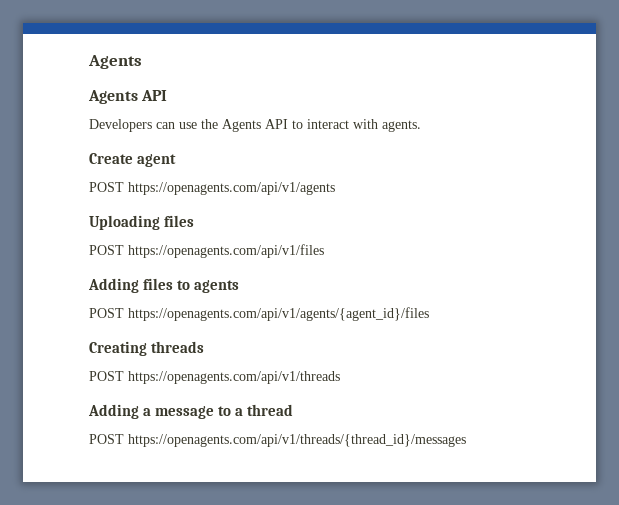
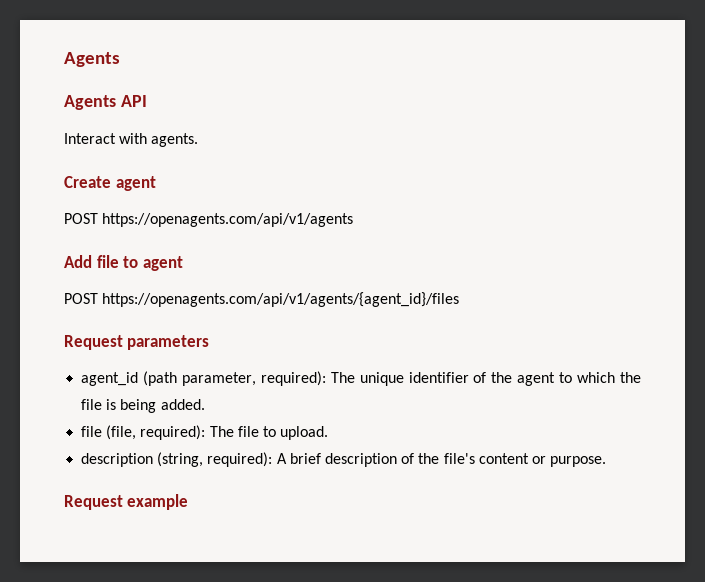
[89,119,349,132] Developers can use the Agents API to interact -> [64,133,116,144] Interact
[89,215,195,230] [89,244,324,258] [88,278,240,293] [89,307,429,321] [89,341,205,356] [89,371,340,384] [88,404,294,419] [89,434,466,447] Uploading files // POST https://openagents.com/api/v1/files // Adding files to agents // POST https://openagents.com/api/v1/agents/{agent_id}/files // Creating threads // POST https://openagents.com/api/v1/threads // Adding a message to a thread // POST https://openagents.com/api/v1/threads/{thread_id}/messages -> [64,255,183,271] [64,292,460,307] [64,335,210,350] [81,371,642,386] [81,399,205,413] [81,425,329,440] [81,452,607,467] [64,494,189,510] Add file to agent // POST https://openagents.com/api/v1/agents/{agent_id}/files // Request parameters // agent_id (path parameter, required): The unique identifier of the agent to which the file is being added. // file (file, required): The file to upload. // description (string, required): A brief description of the file's content or purpose. // Request example

